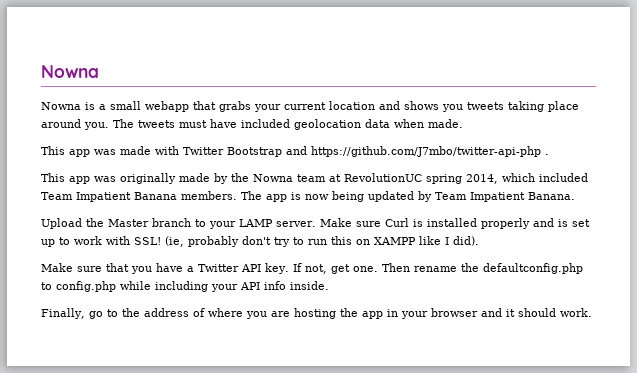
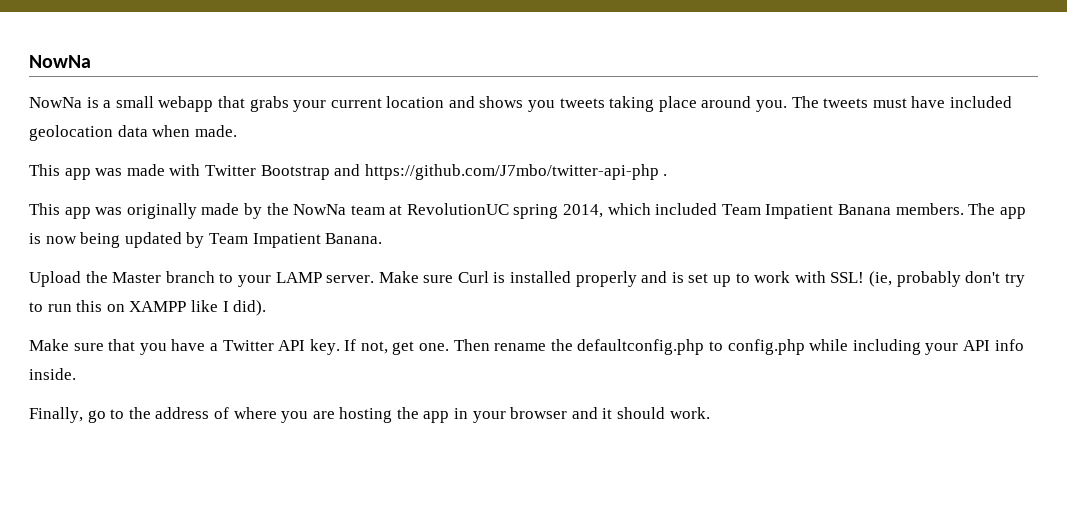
[41,65,99,78] [41,102,81,110] Nowna // Nowna -> [29,55,91,68] [29,97,82,108] NowNa // NowNa
[253,174,293,182] Nowna -> [293,204,347,215] NowNa

